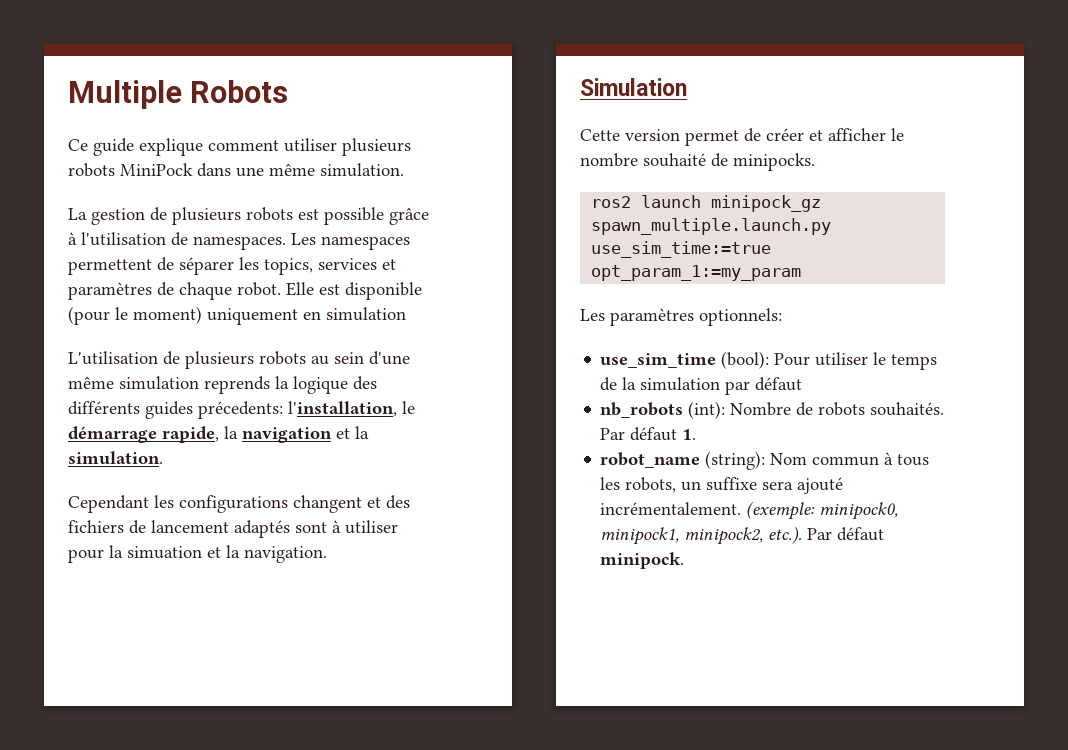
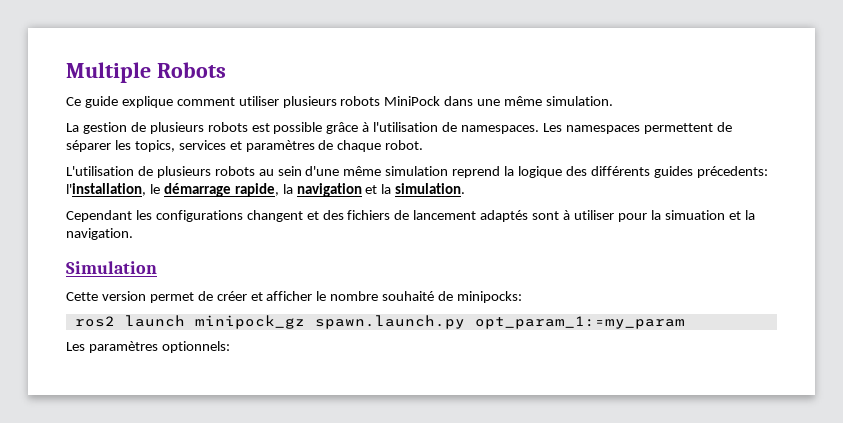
[286,282,422,300] [68,306,406,325] Elle est disponible (pour le moment) uniquement en simulation -> (424, 145) none
[204,376,270,394] reprends -> [452,166,501,178] reprend
[733,153,815,171] minipocks. -> [457,291,523,303] minipocks:
[591,218,832,235] [591,241,772,258] spawn_multiple.launch.py use_sim_time:=true -> [314,315,465,329] spawn.launch.py
[600,351,938,370] [600,377,803,395] [600,401,945,419] [600,427,697,441] [600,451,930,470] [600,477,844,494] [600,501,899,520] [600,526,885,545] [600,552,685,569] // use_sim_time (bool): Pour utiliser le temps de la simulation par défaut // nb_robots (int): Nombre de robots souhaités. Par défaut 1. // robot_name (string): Nom commun à tous les robots, un suffixe sera ajouté incrémentalement. (exemple: minipock0, minipock1, minipock2, etc.). Par défaut minipock. -> (230, 347) none

